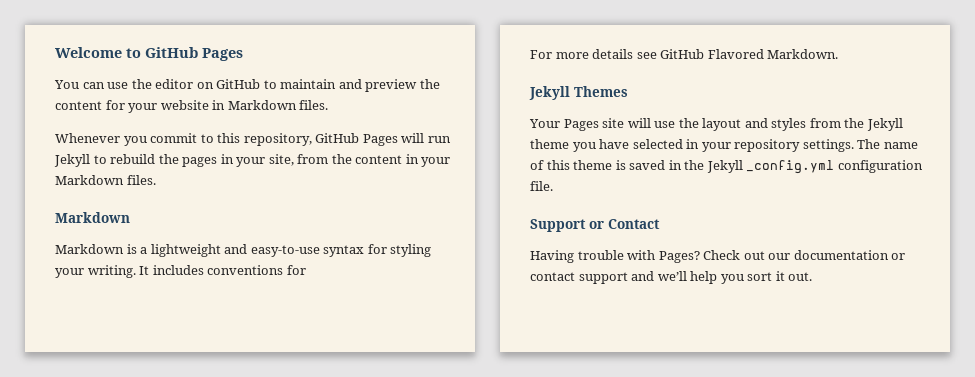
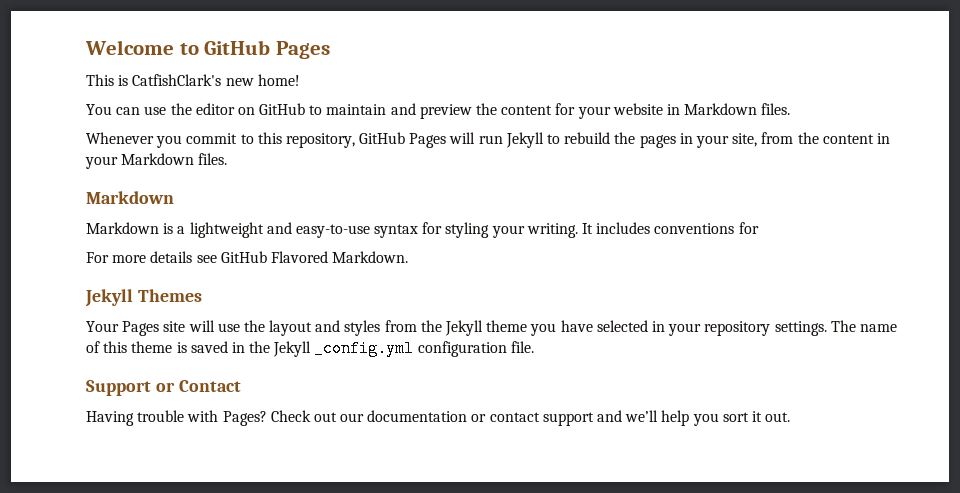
(243, 54) none -> [86,74,300,86] // This is CatfishClark's new home!

